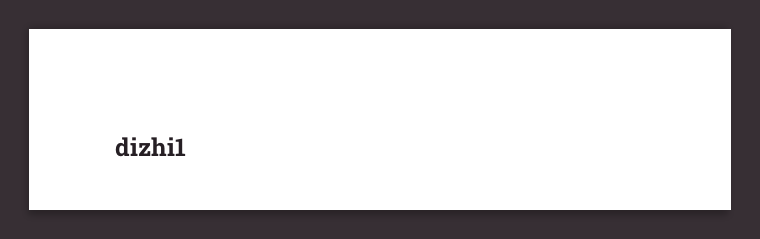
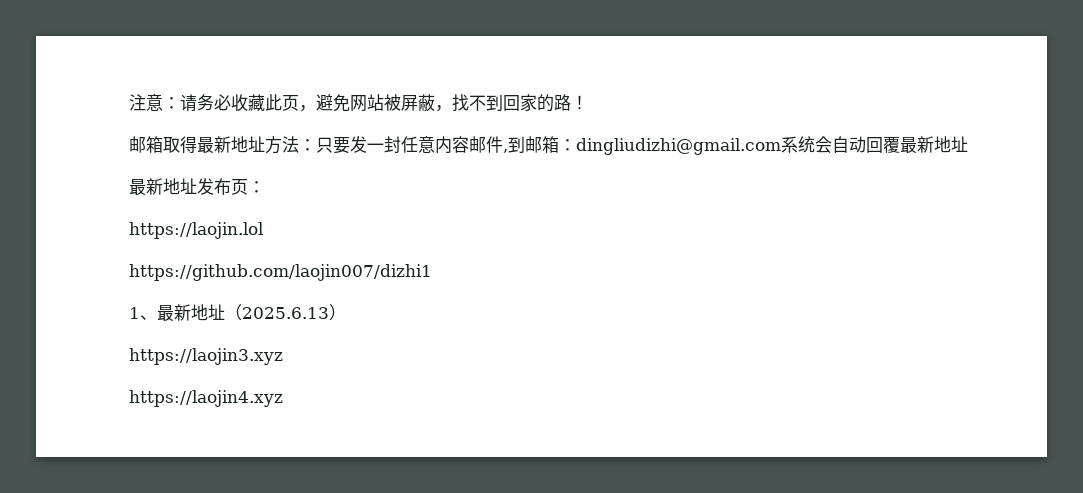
[115,137,186,157] dizhi1 -> [129,94,588,112] [129,136,968,155] [129,178,265,195] [129,222,263,239] [129,264,432,281] [129,304,346,321] [129,348,283,365] [129,390,283,407] 注意：请务必收藏此页，避免网站被屏蔽，找不到回家的路！ // 邮箱取得最新地址方法：只要发一封任意内容邮件,到邮箱：dingliudizhi@gmail.com系统会自动回覆最新地址 // 最新地址发布页： // https://laojin.lol // https://github.com/laojin007/dizhi1 // 1、最新地址（2025.6.13） // https://laojin3.xyz // https://laojin4.xyz

